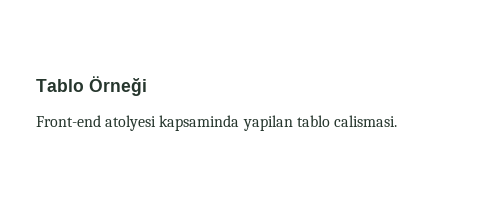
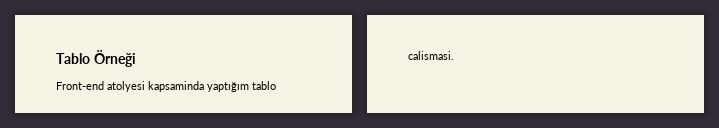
[242,115,293,131] yapilan -> [207,82,249,92] yaptığım

